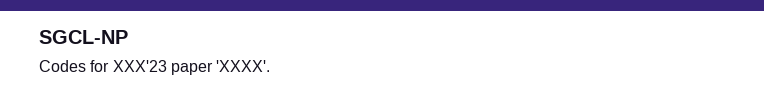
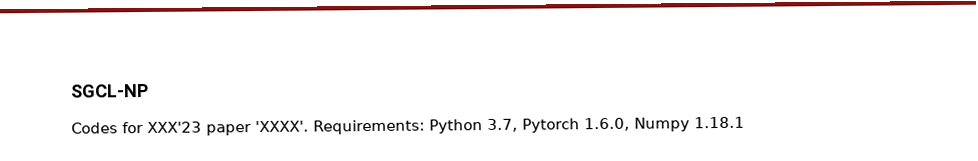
(271, 66) none -> [313,116,745,135] Requirements: Python 3.7, Pytorch 1.6.0, Numpy 1.18.1

